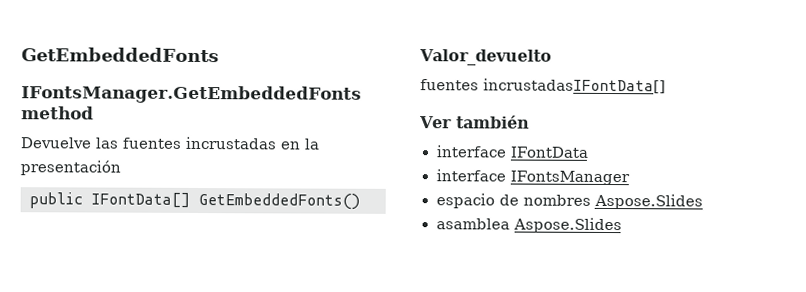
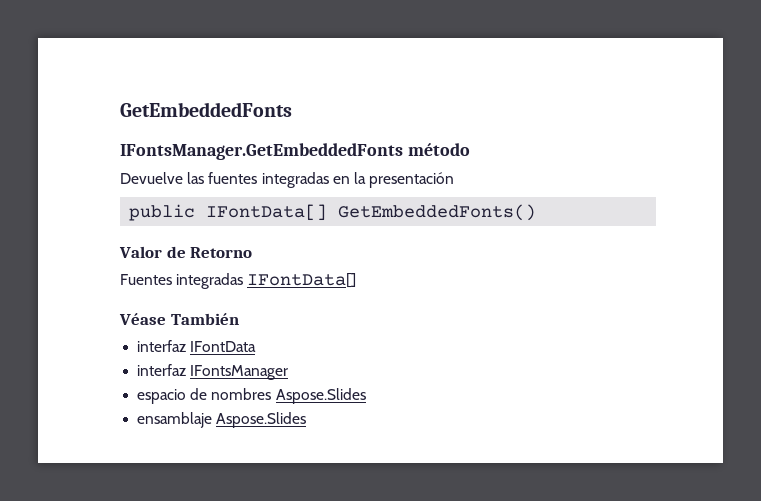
[21,106,94,120] method -> [407,143,470,156] método
[185,136,277,150] incrustadas -> [261,172,329,188] integradas
[419,49,552,66] [420,78,666,94] [419,115,530,129] [435,145,507,158] Valor_devuelto // fuentes incrustadasIFontData[] // Ver también // interface -> [119,246,253,258] [120,273,357,289] [119,313,239,325] [137,340,187,352] Valor de Retorno // Fuentes integradas IFontData[] // Véase También // interfaz
[435,169,506,182] interface -> [137,364,187,376] interfaz
[435,218,510,230] asamblea -> [137,412,213,428] ensamblaje

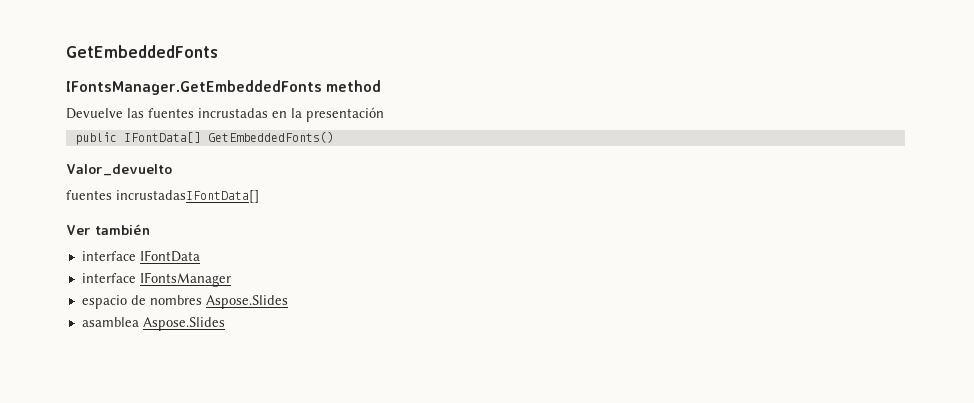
[407,143,470,156] método -> [326,80,382,92] method
[261,172,329,188] integradas -> [198,108,268,118] incrustadas
[119,246,253,258] [120,273,357,289] [119,313,239,325] [137,340,187,352] Valor de Retorno // Fuentes integradas IFontData[] // Véase También // interfaz -> [66,164,172,176] [66,190,259,203] [66,224,150,235] [81,251,136,261] Valor_devuelto // fuentes incrustadasIFontData[] // Ver también // interface
[137,364,187,376] interfaz -> [81,273,136,283] interface
[137,412,213,428] ensamblaje -> [81,317,139,327] asamblea

